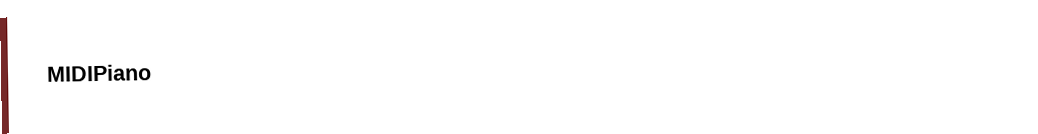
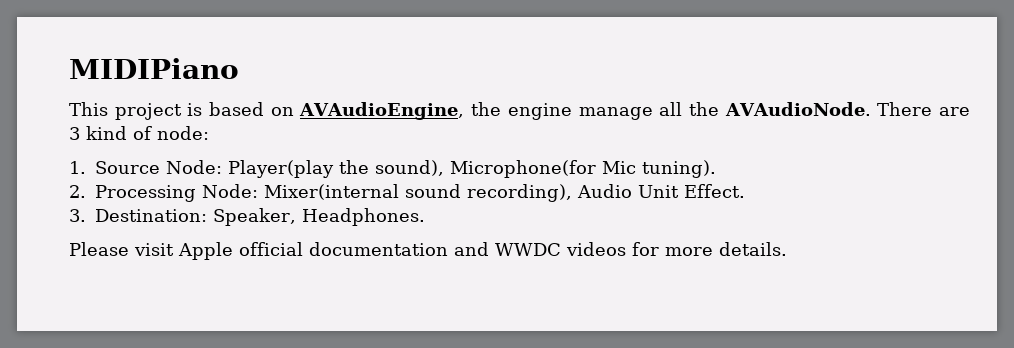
(152, 73) none -> [69,102,970,120] [69,126,209,140] [69,160,716,178] [69,184,745,202] [69,208,425,226] [69,242,787,260] // This project is based on AVAudioEngine, the engine manage all the AVAudioNode. There are 3 kind of node: // 1. Source Node: Player(play the sound), Microphone(for Mic tuning). // 2. Processing Node: Mixer(internal sound recording), Audio Unit Effect. // 3. Destination: Speaker, Headphones. // Please visit Apple official documentation and WWDC videos for more details.

